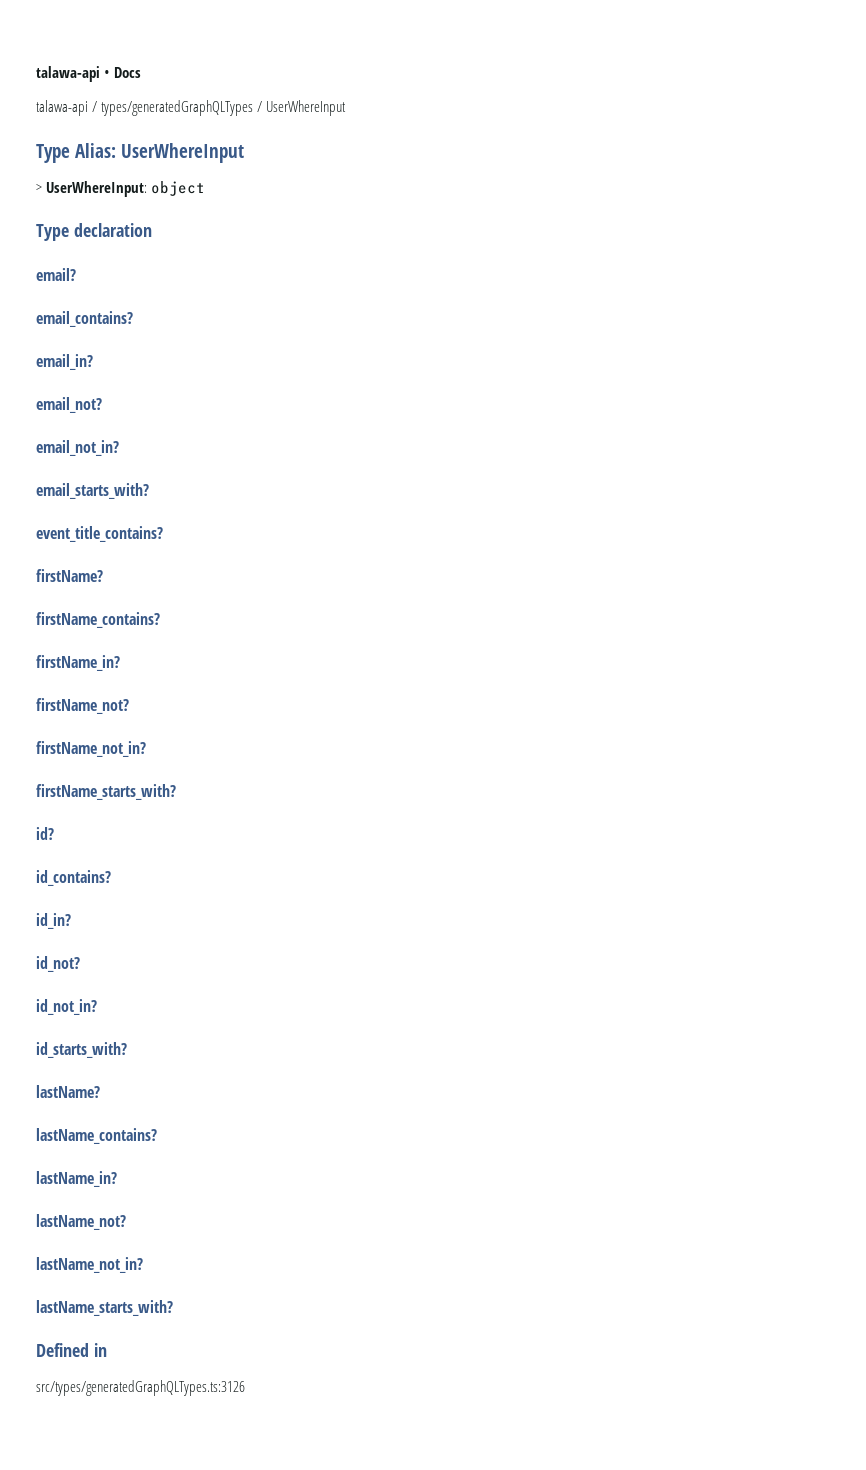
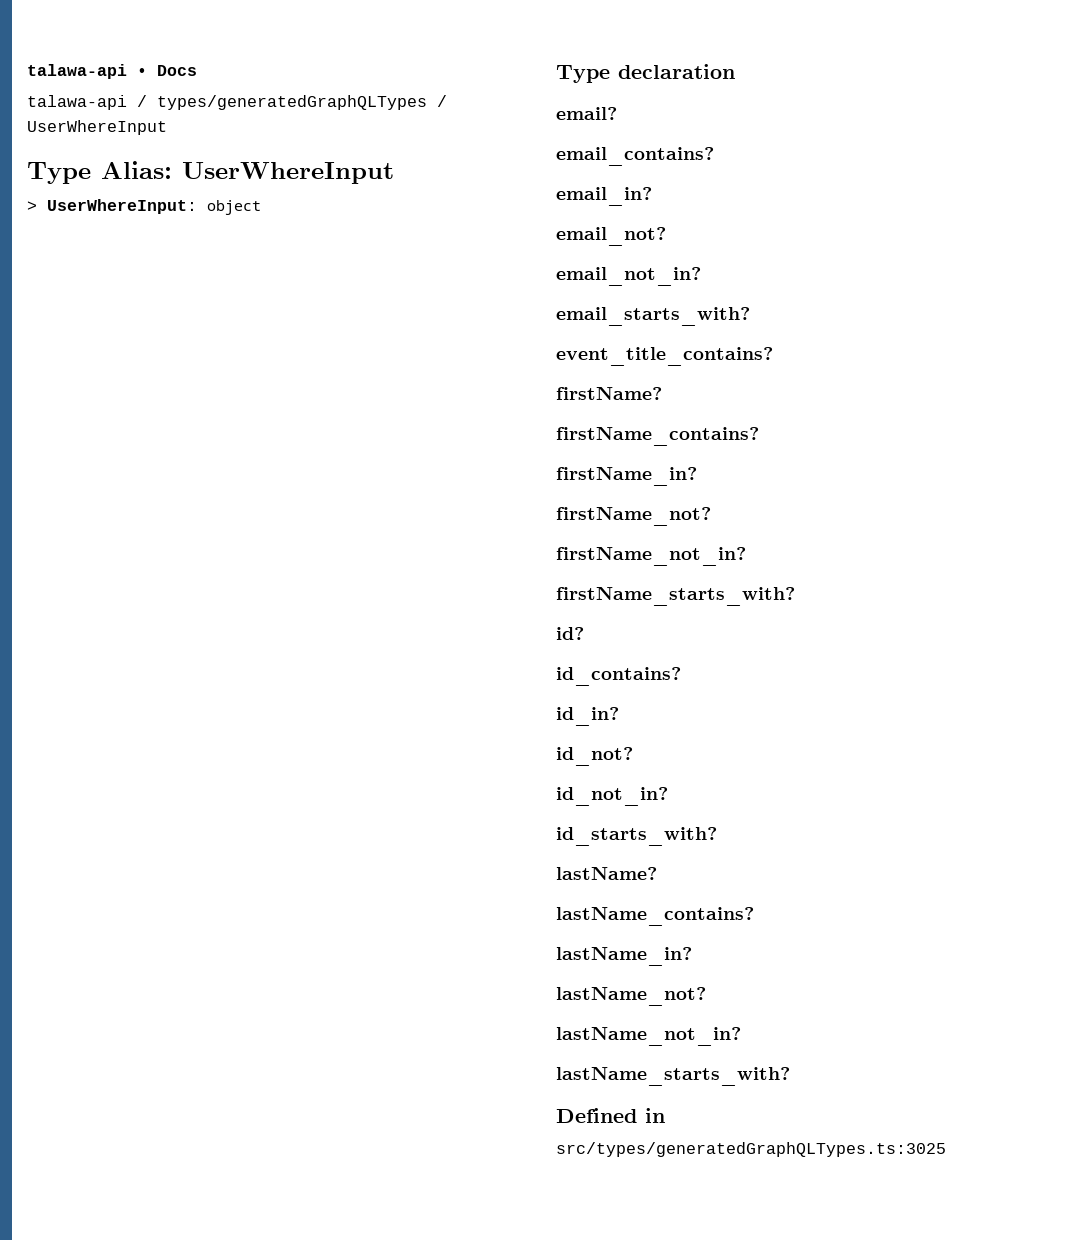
[36,1380,245,1396] src/types/generatedGraphQLTypes.ts:3126 -> [556,1142,946,1157] src/types/generatedGraphQLTypes.ts:3025

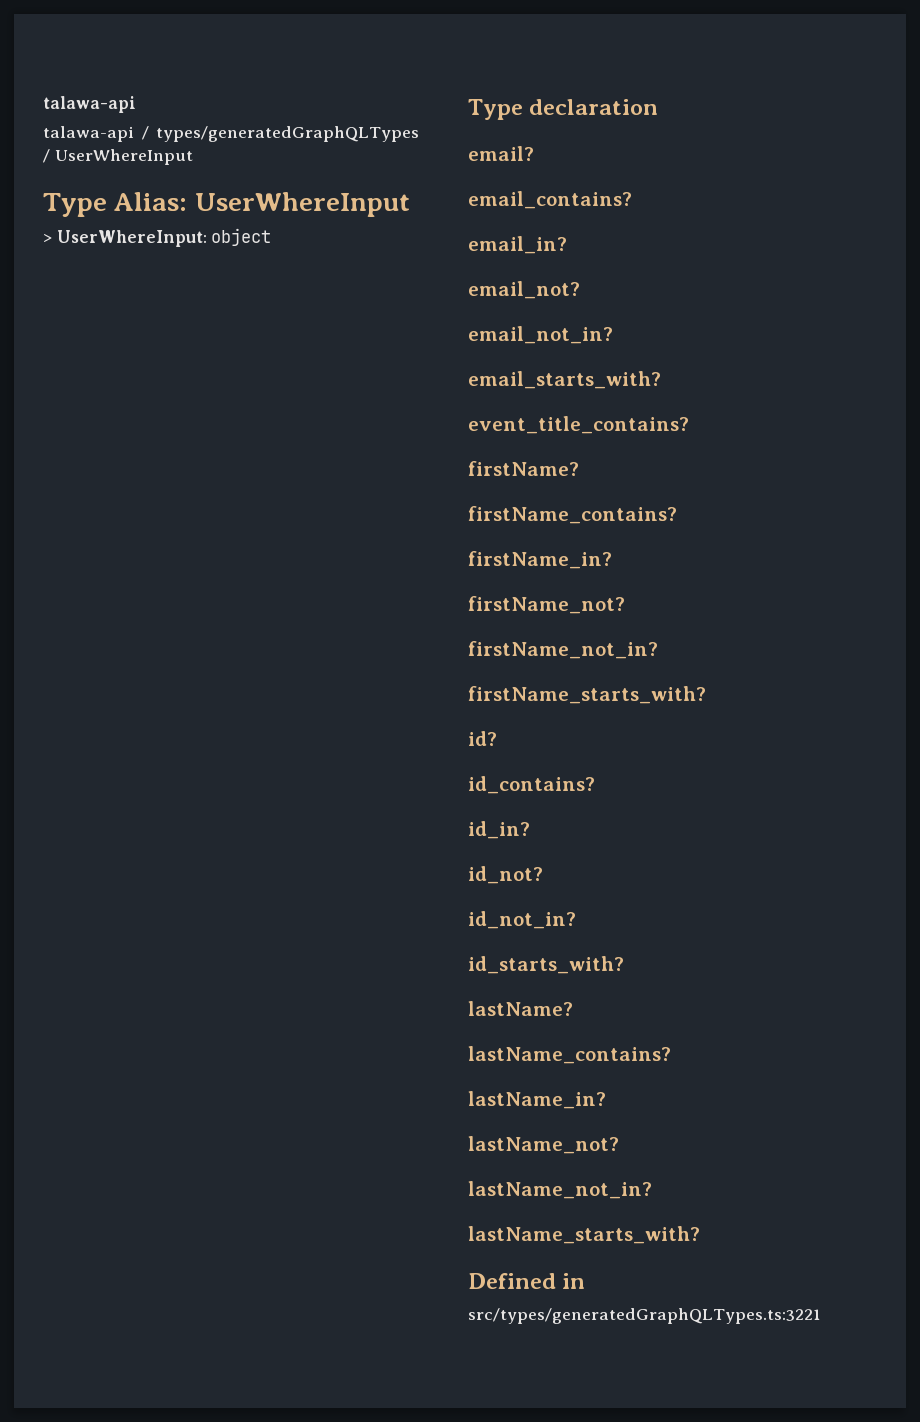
[27,64,197,79] talawa-api • Docs -> [43,96,136,113] talawa-api
[556,1142,946,1157] src/types/generatedGraphQLTypes.ts:3025 -> [468,1308,820,1324] src/types/generatedGraphQLTypes.ts:3221

